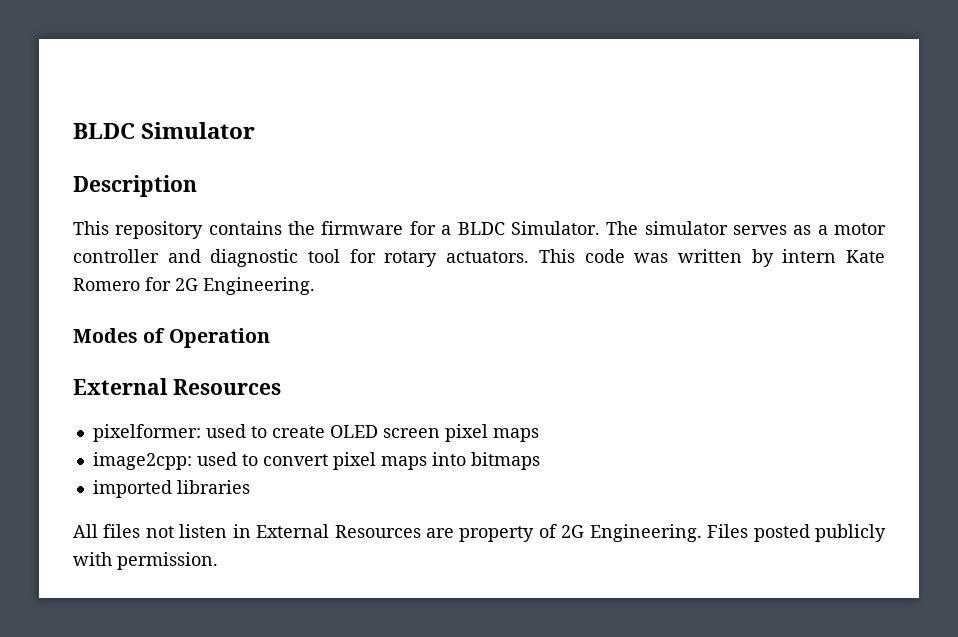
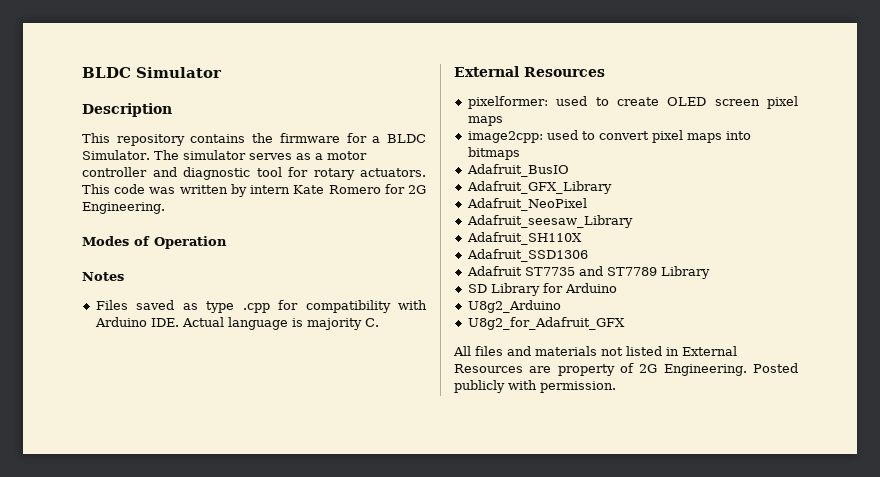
(270, 338) none -> [82,272,124,281] [95,300,428,313] [94,317,379,330] // Notes // Files saved as type .cpp for compatibility with Arduino IDE. Actual language is majority C.
[92,480,250,498] [73,524,228,538] imported libraries // All files not listen -> [466,164,569,177] [466,181,612,194] [466,198,587,211] [466,215,633,228] [466,232,582,245] [466,249,588,262] [466,266,710,279] [467,283,617,296] [467,300,561,313] [467,317,625,330] [453,346,662,356] Adafruit_BusIO // Adafruit_GFX_Library // Adafruit_NeoPixel // Adafruit_seesaw_Library // Adafruit_SH110X // Adafruit_SSD1306 // Adafruit ST7735 and ST7789 Library // SD Library for Arduino // U8g2_Arduino // U8g2_for_Adafruit_GFX // All files and materials not listed
[707,524,810,542] Files posted -> [753,363,798,373] Posted

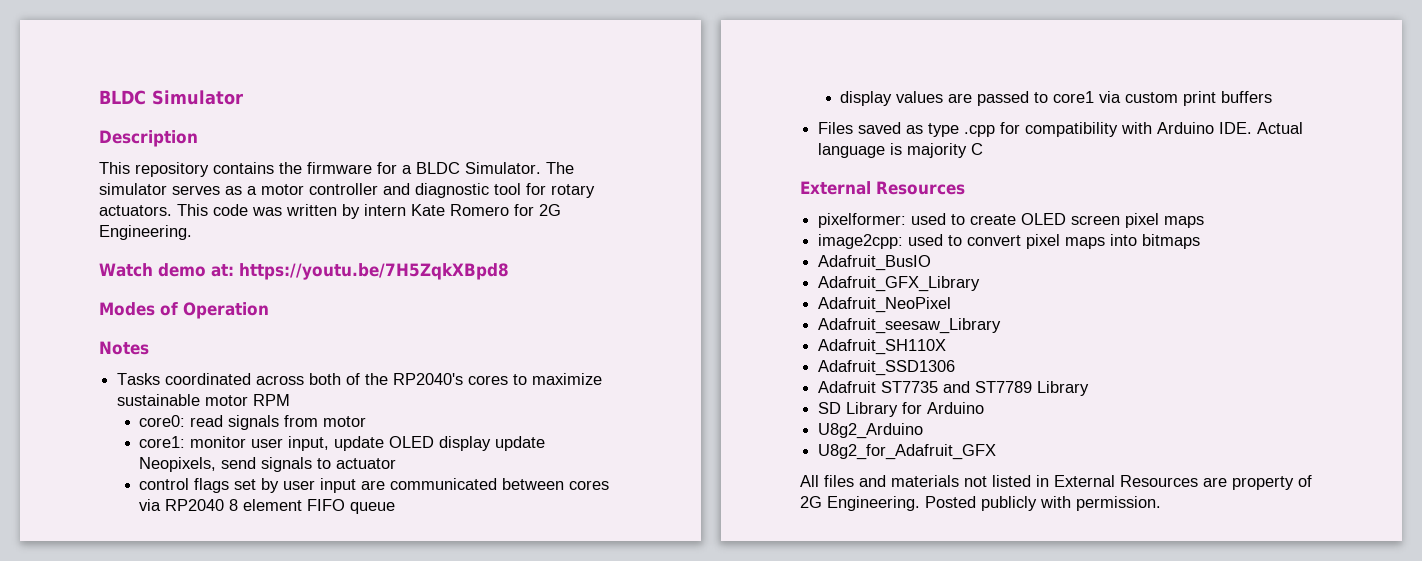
(165, 208) none -> [99,263,509,280] // Watch demo at: https://youtu.be/7H5ZqkXBpd8
(124, 276) none -> [117,373,603,385] [117,394,291,406] [139,415,367,430] [139,436,546,451] [139,457,397,472] [139,478,610,493] [139,499,396,514] [840,91,1273,106] // Tasks coordinated across both of the RP2040's cores to maximize sustainable motor RPM // core0: read signals from motor // core1: monitor user input, update OLED display update Neopixels, send signals to actuator // control flags set by user input are communicated between cores via RP2040 8 element FIFO queue // display values are passed to core1 via custom print buffers
[364,318,379,327] C. -> [971,143,984,155] C

